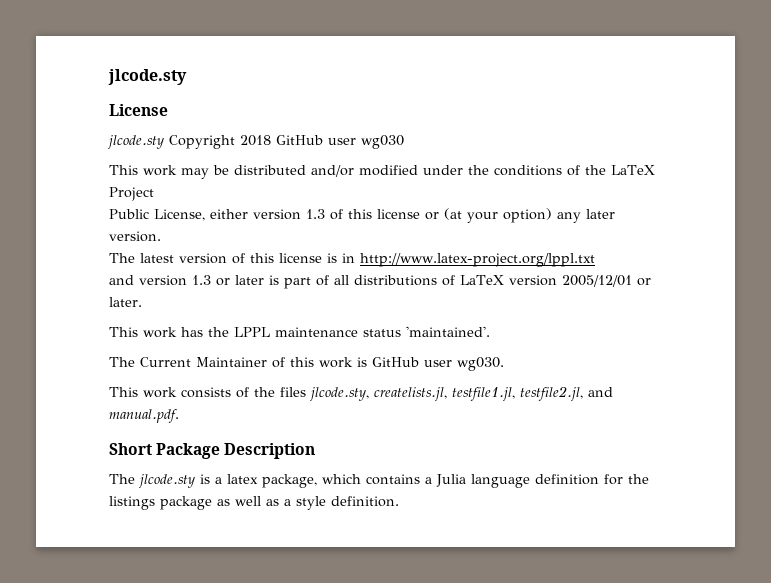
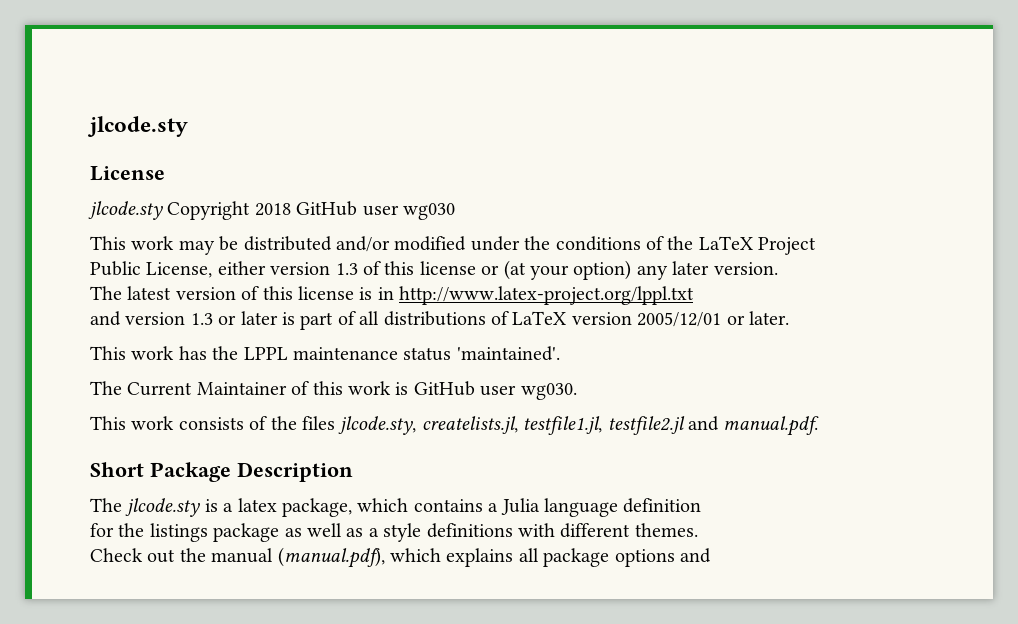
[520,386,583,401] testfile2.jl, -> [607,416,685,435] testfile2.jl
(599, 479) none -> (702, 505) //
[331,496,399,507] definition. -> [426,523,698,538] [90,547,711,568] definitions with different themes. // Check out the manual (manual.pdf), which explains all package options and

